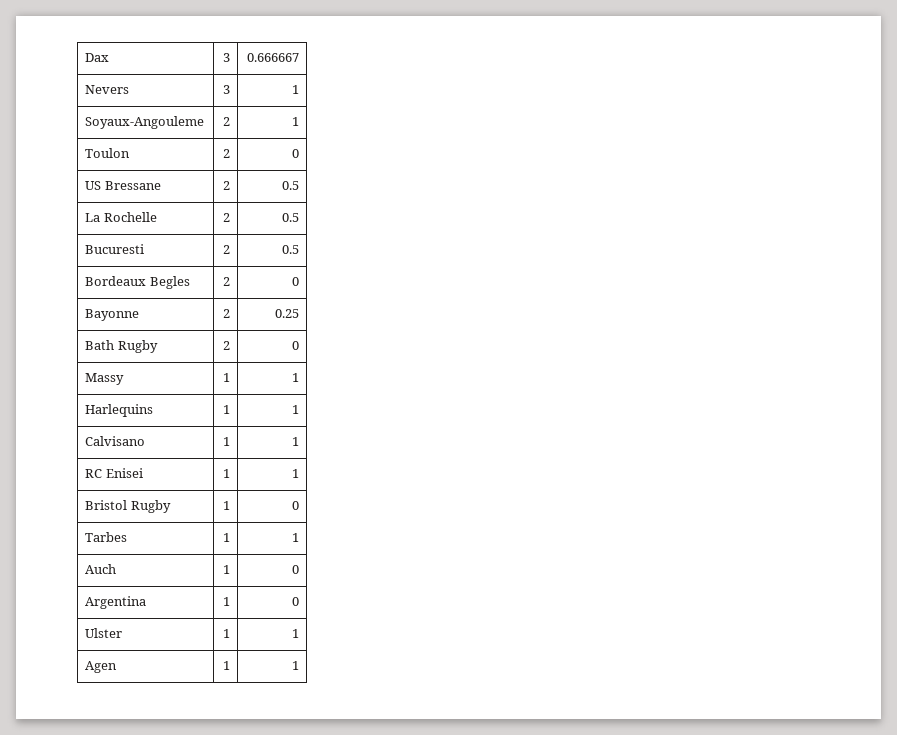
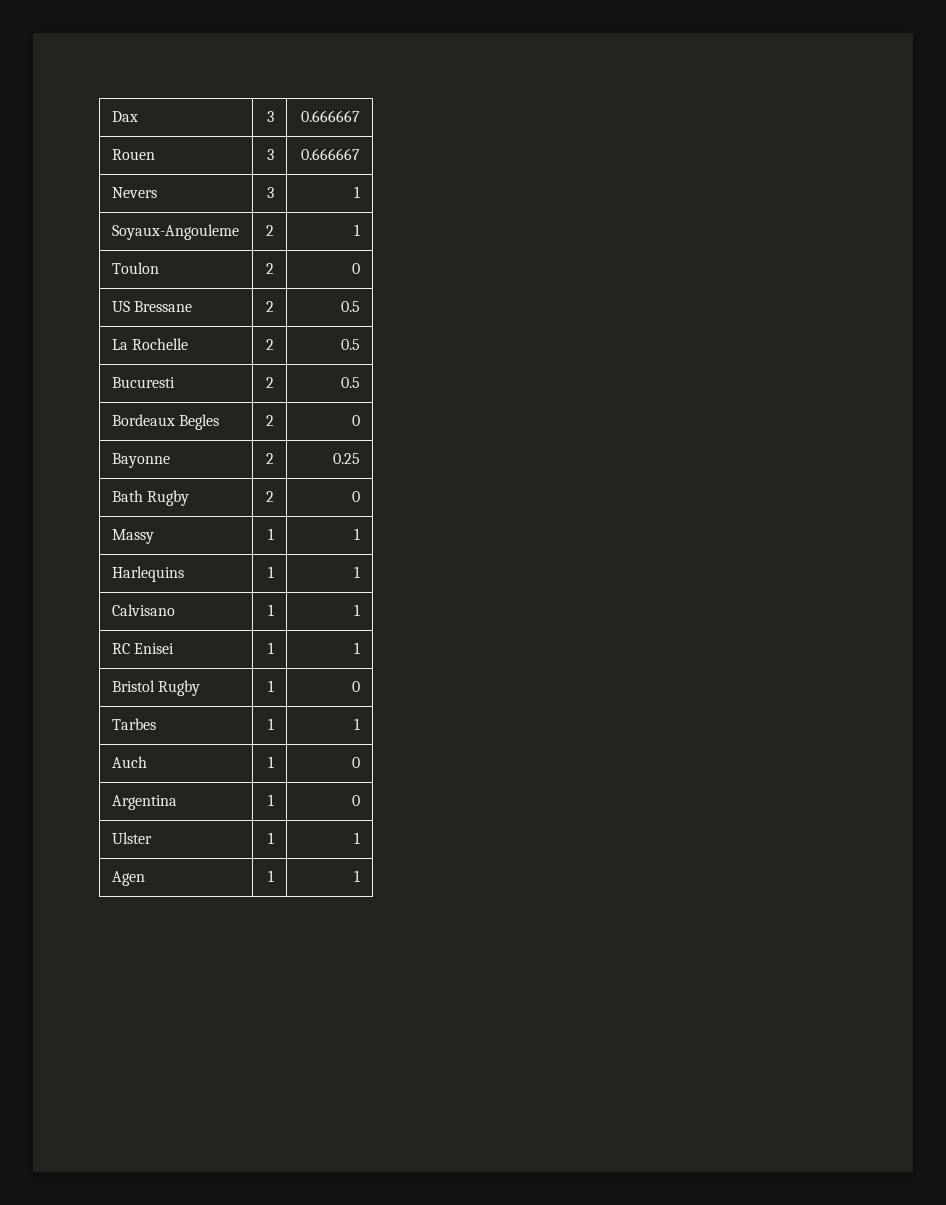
(299, 57) none -> [111,149,155,160] [267,149,275,160] [301,148,361,160] // Rouen | 3 | 0.666667

